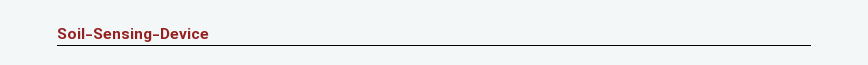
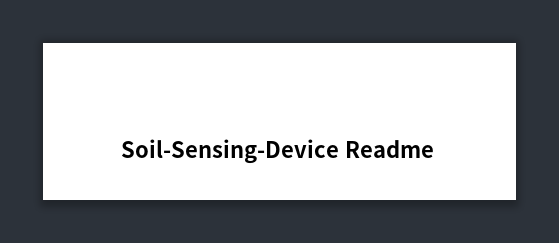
(209, 35) none -> [344,140,434,158] Readme

